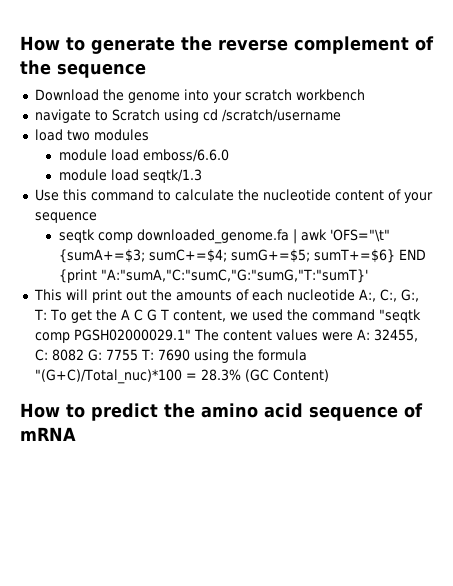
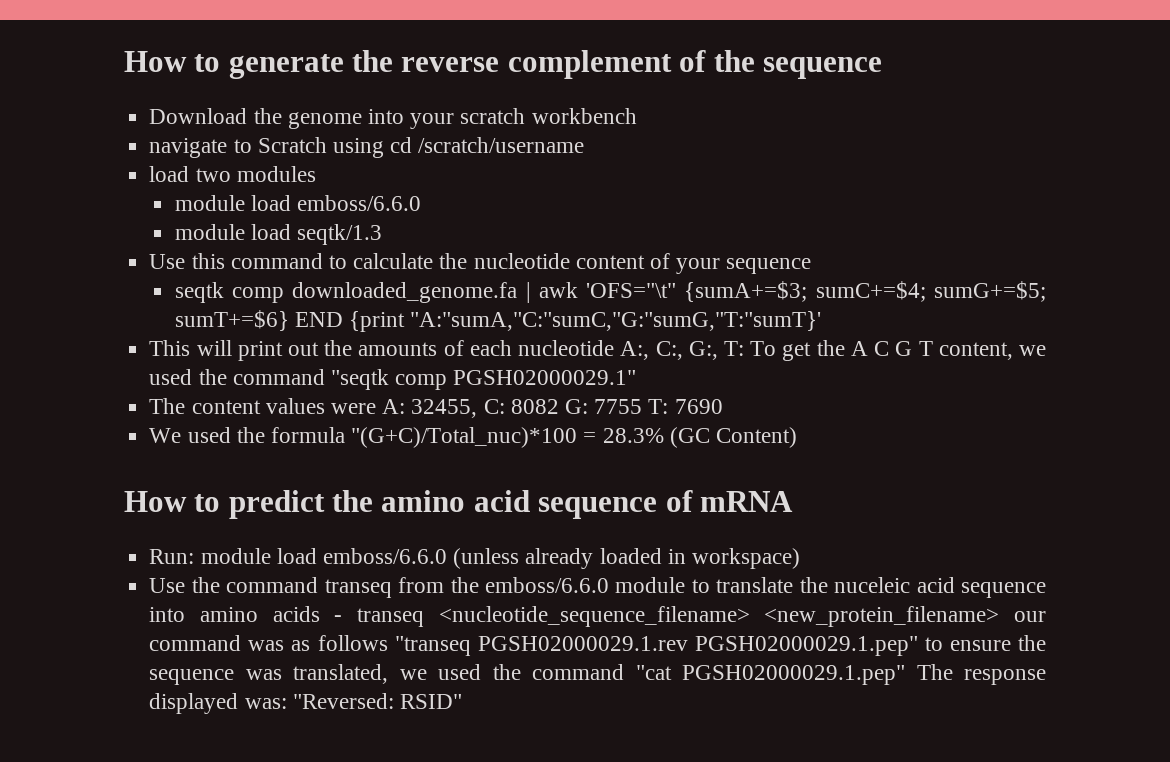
(191, 335) none -> (637, 377) //
[193,349,229,363] using -> [149,427,231,443] // We used
(76, 434) none -> [149,548,800,569] [149,577,1046,598] [149,606,1046,627] [149,635,1046,656] [149,664,1047,685] [149,693,462,714] // Run: module load emboss/6.6.0 (unless already loaded in workspace) // Use the command transeq from the emboss/6.6.0 module to translate the nuceleic acid sequence into amino acids - transeq <nucleotide_sequence_filename> <new_protein_filename> our command was as follows "transeq PGSH02000029.1.rev PGSH02000029.1.pep" to ensure the sequence was translated, we used the command "cat PGSH02000029.1.pep" The response displayed was: "Reversed: RSID"

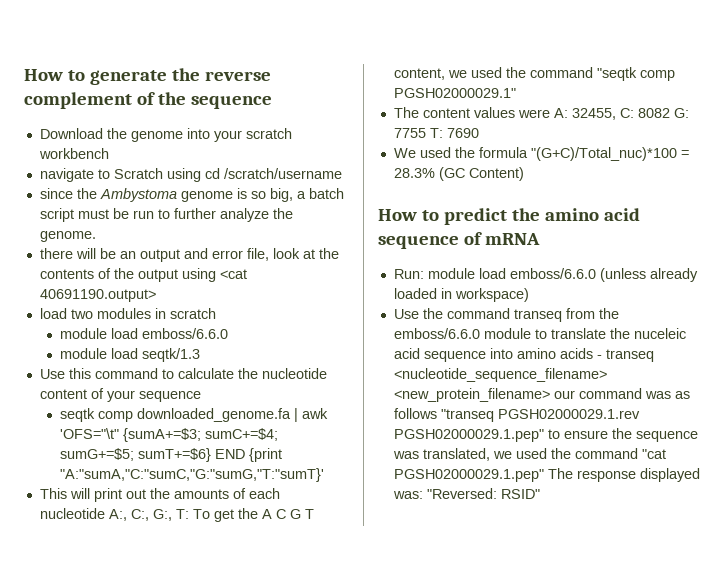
(585, 145) none -> [39,188,344,202] [39,208,293,222] [39,231,96,242] [39,248,339,262] [39,268,247,282] [39,289,156,302] // since the Ambystoma genome is so big, a batch script must be run to further analyze the genome. // there will be an output and error file, look at the contents of the output using <cat 40691190.output>
(316, 174) none -> [154,308,216,319] in scratch

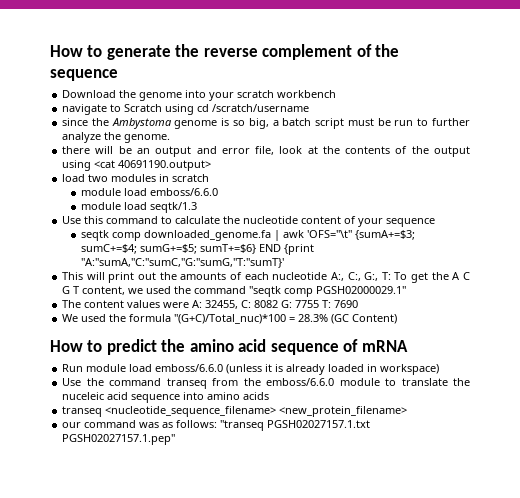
[393,269,424,279] Run: -> [62,364,84,372] Run
(646, 275) none -> [265,364,284,372] it is
[596,355,602,359] - -> (270, 396) //
(550, 395) none -> (408, 411) //
[393,408,640,422] [393,428,698,442] [392,448,666,461] [393,468,700,482] [392,488,540,499] follows "transeq PGSH02000029.1.rev PGSH02000029.1.pep" to ensure the sequence was translated, we used the command "cat PGSH02000029.1.pep" The response displayed was: "Reversed: RSID" -> [176,420,371,431] [62,434,176,445] follows: "transeq PGSH02027157.1.txt PGSH02027157.1.pep"

